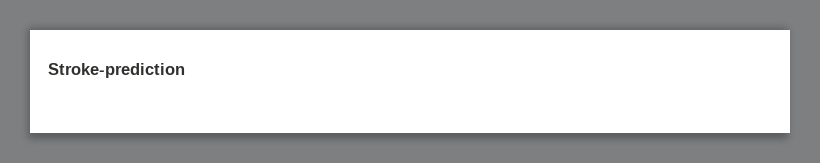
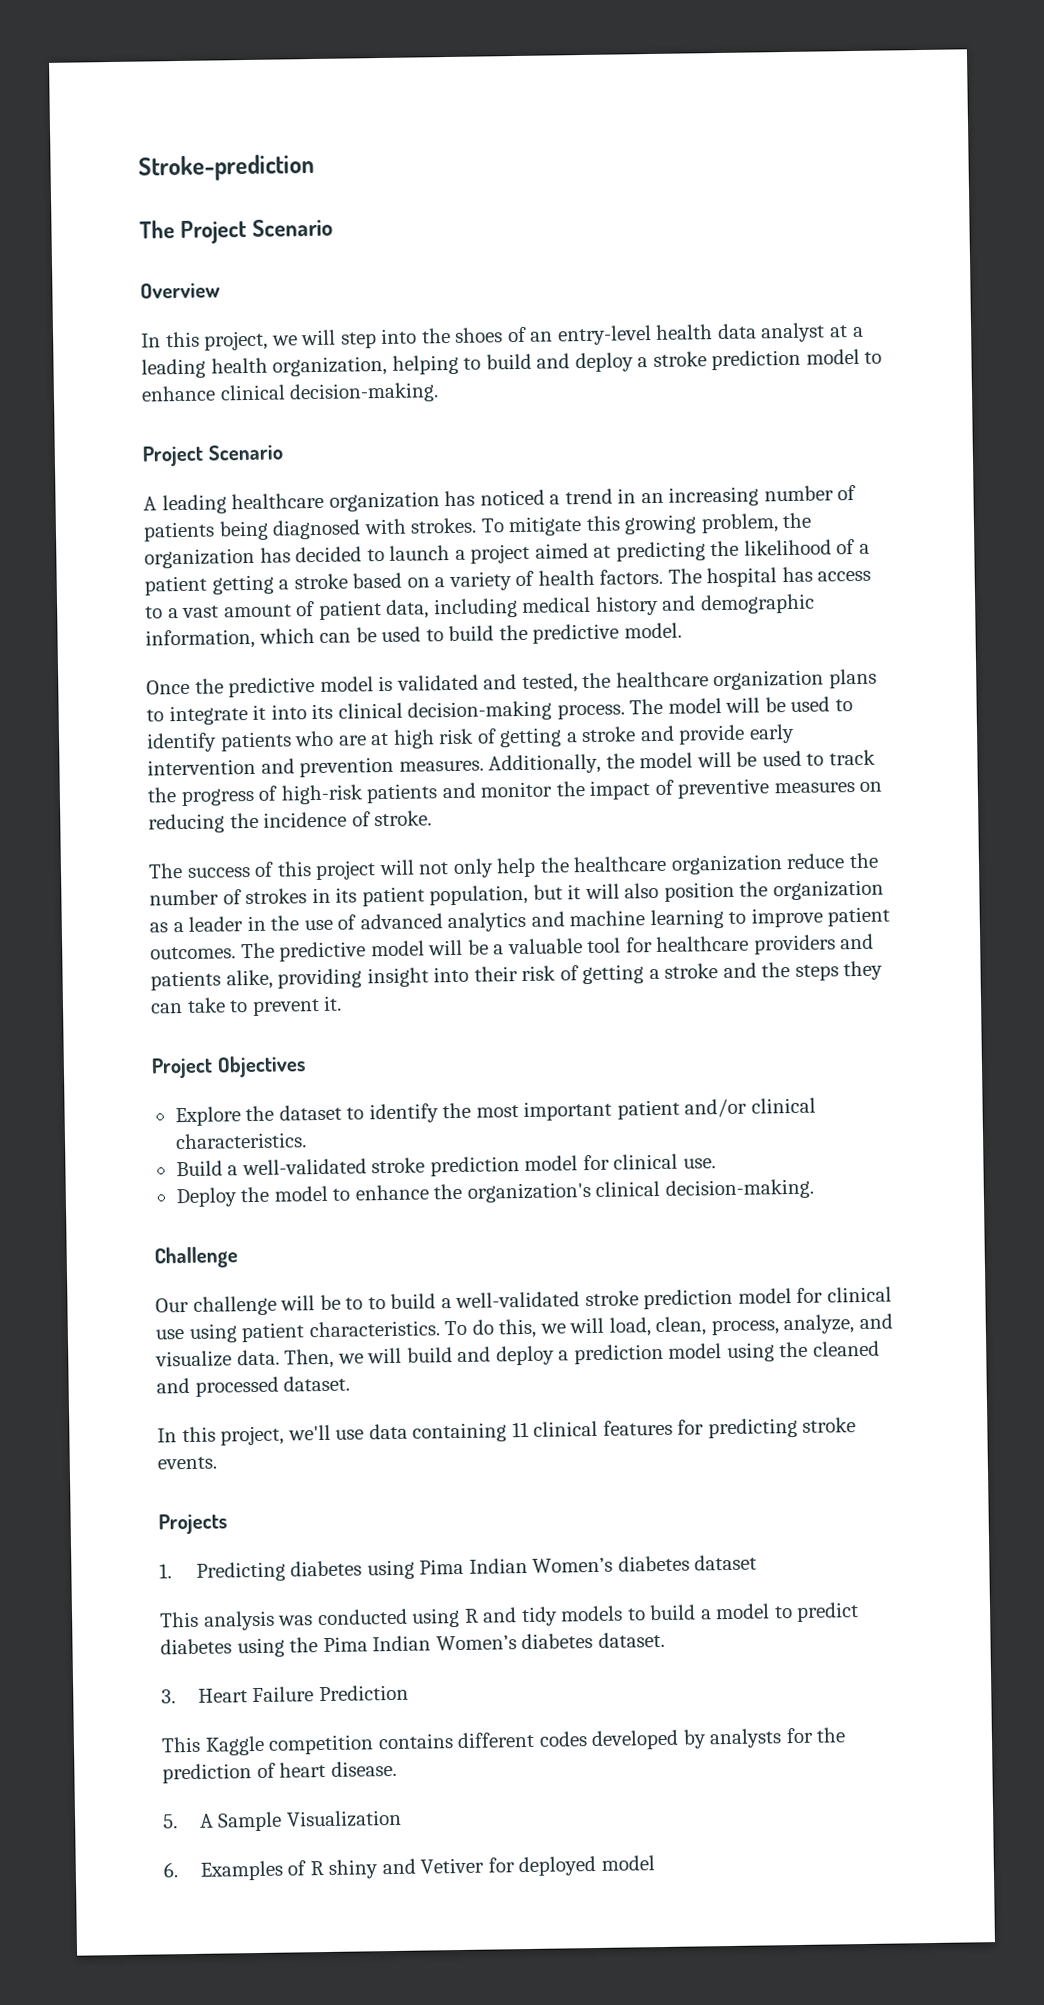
(185, 70) none -> [139,218,334,244] [140,282,221,299] [141,322,864,351] [141,348,883,379] [141,382,440,404] [142,444,283,467] [143,484,857,515] [143,512,812,542] [144,539,870,569] [144,566,872,596] [145,593,815,620] [145,622,682,650] [146,668,877,698] [146,696,853,726] [146,723,795,753] [147,749,876,778] [147,778,883,807] [148,810,433,834] [148,852,879,881] [149,879,884,907] [149,906,891,933] [150,933,875,962] [150,960,884,991] [150,995,343,1017] [151,1055,306,1079] [174,1097,816,1127] [174,1132,307,1150] [175,1153,716,1177] [175,1178,814,1208] [154,1246,238,1269] [155,1286,892,1316] [155,1313,893,1343] [155,1340,880,1369] [156,1375,351,1397] [157,1417,857,1446] [157,1456,217,1470] [158,1513,227,1535] [159,1554,758,1582] [160,1602,860,1631] [160,1631,665,1658] [161,1684,409,1704] [161,1727,847,1756] [162,1760,397,1784] [163,1809,402,1832] [163,1855,655,1881] // The Project Scenario // Overview // In this project, we will step into the shoes of an entry-level health data analyst at a leading health organization, helping to build and deploy a stroke prediction model to enhance clinical decision-making. // Project Scenario // A leading healthcare organization has noticed a trend in an increasing number of patients being diagnosed with strokes. To mitigate this growing problem, the organization has decided to launch a project aimed at predicting the likelihood of a patient getting a stroke based on a variety of health factors. The hospital has access to a vast amount of patient data, including medical history and demographic information, which can be used to build the predictive model. // Once the predictive model is validated and tested, the healthcare organization plans to integrate it into its clinical decision-making process. The model will be used to identify patients who are at high risk of getting a stroke and provide early intervention and prevention measures. Additionally, the model will be used to track the progress of high-risk patients and monitor the impact of preventive measures on reducing the incidence of stroke. // The success of this project will not only help the healthcare organization reduce the number of strokes in its patient population, but it will also position the organization as a leader in the use of advanced analytics and machine learning to improve patient outcomes. The predictive model will be a valuable tool for healthcare providers and patients alike, providing insight into their risk of getting a stroke and the steps they can take to prevent it. // Project Objectives // Explore the dataset to identify the most important patient and/or clinical characteristics. // Build a well-validated stroke prediction model for clinical use. // Deploy the model to enhance the organization's clinical decision-making. // Challenge // Our challenge will be to to build a well-validated stroke prediction model for clinical use using patient characteristics. To do this, we will load, clean, process, analyze, and visualize data. Then, we will build and deploy a prediction model using the cleaned and processed dataset. // In this project, we'll use data containing 11 clinical features for predicting stroke events. // Projects // 1. Predicting diabetes using Pima Indian Women’s diabetes dataset // This analysis was conducted using R and tidy models to build a model to predict diabetes using the Pima Indian Women’s diabetes dataset. // 3. Heart Failure Prediction // This Kaggle competition contains different codes developed by analysts for the prediction of heart disease. // 5. A Sample Visualization // 6. Examples of R shiny and Vetiver for deployed model

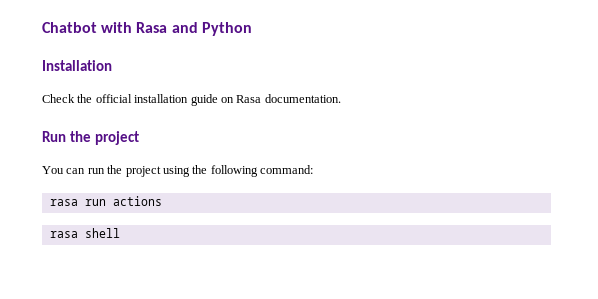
[138,153,315,182] [139,218,334,244] [140,282,221,299] [141,322,864,351] [141,348,883,379] [141,382,440,404] [142,444,283,467] [143,484,857,515] [143,512,812,542] [144,539,870,569] [144,566,872,596] [145,593,815,620] [145,622,682,650] [146,668,877,698] [146,696,853,726] [146,723,795,753] [147,749,876,778] [147,778,883,807] [148,810,433,834] [148,852,879,881] [149,879,884,907] [149,906,891,933] [150,933,875,962] [150,960,884,991] [150,995,343,1017] [151,1055,306,1079] [174,1097,816,1127] [174,1132,307,1150] [175,1153,716,1177] [175,1178,814,1208] [154,1246,238,1269] [155,1286,892,1316] [155,1313,893,1343] [155,1340,880,1369] [156,1375,351,1397] [157,1417,857,1446] [157,1456,217,1470] [158,1513,227,1535] [159,1554,758,1582] [160,1602,860,1631] [160,1631,665,1658] [161,1684,409,1704] [161,1727,847,1756] [162,1760,397,1784] [163,1809,402,1832] [163,1855,655,1881] Stroke-prediction // The Project Scenario // Overview // In this project, we will step into the shoes of an entry-level health data analyst at a leading health organization, helping to build and deploy a stroke prediction model to enhance clinical decision-making. // Project Scenario // A leading healthcare organization has noticed a trend in an increasing number of patients being diagnosed with strokes. To mitigate this growing problem, the organization has decided to launch a project aimed at predicting the likelihood of a patient getting a stroke based on a variety of health factors. The hospital has access to a vast amount of patient data, including medical history and demographic information, which can be used to build the predictive model. // Once the predictive model is validated and tested, the healthcare organization plans to integrate it into its clinical decision-making process. The model will be used to identify patients who are at high risk of getting a stroke and provide early intervention and prevention measures. Additionally, the model will be used to track the progress of high-risk patients and monitor the impact of preventive measures on reducing the incidence of stroke. // The success of this project will not only help the healthcare organization reduce the number of strokes in its patient population, but it will also position the organization as a leader in the use of advanced analytics and machine learning to improve patient outcomes. The predictive model will be a valuable tool for healthcare providers and patients alike, providing insight into their risk of getting a stroke and the steps they can take to prevent it. // Project Objectives // Explore the dataset to identify the most important patient and/or clinical characteristics. // Build a well-validated stroke prediction model for clinical use. // Deploy the model to enhance the organization's clinical decision-making. // Challenge // Our challenge will be to to build a well-validated stroke prediction model for clinical use using patient characteristics. To do this, we will load, clean, process, analyze, and visualize data. Then, we will build and deploy a prediction model using the cleaned and processed dataset. // In this project, we'll use data containing 11 clinical features for predicting stroke events. // Projects // 1. Predicting diabetes using Pima Indian Women’s diabetes dataset // This analysis was conducted using R and tidy models to build a model to predict diabetes using the Pima Indian Women’s diabetes dataset. // 3. Heart Failure Prediction // This Kaggle competition contains different codes developed by analysts for the prediction of heart disease. // 5. A Sample Visualization // 6. Examples of R shiny and Vetiver for deployed model -> [42,22,252,36] [42,60,112,71] [42,94,341,106] [42,131,139,145] [42,165,313,177] [49,196,162,206] [49,228,120,238] Chatbot with Rasa and Python // Installation // Check the official installation guide on Rasa documentation. // Run the project // You can run the project using the following command: // rasa run actions // rasa shell

